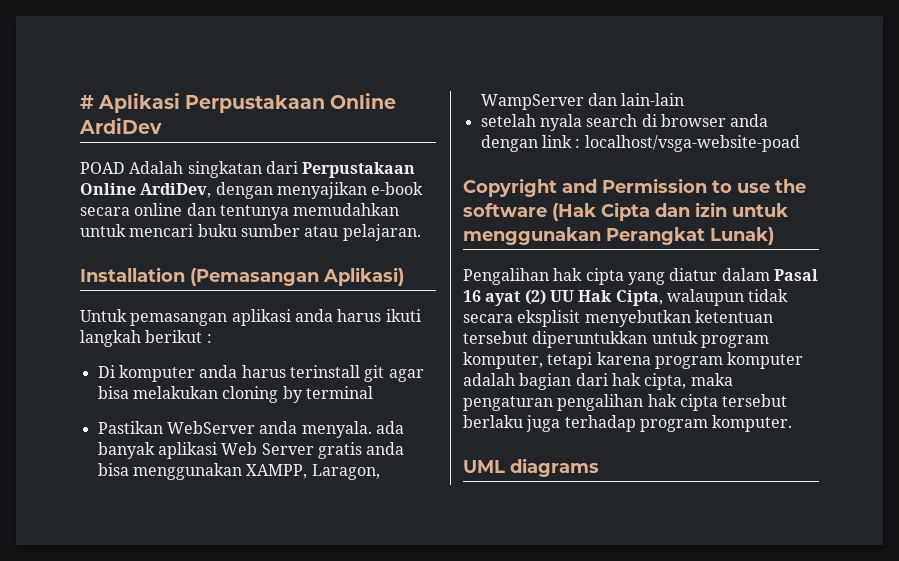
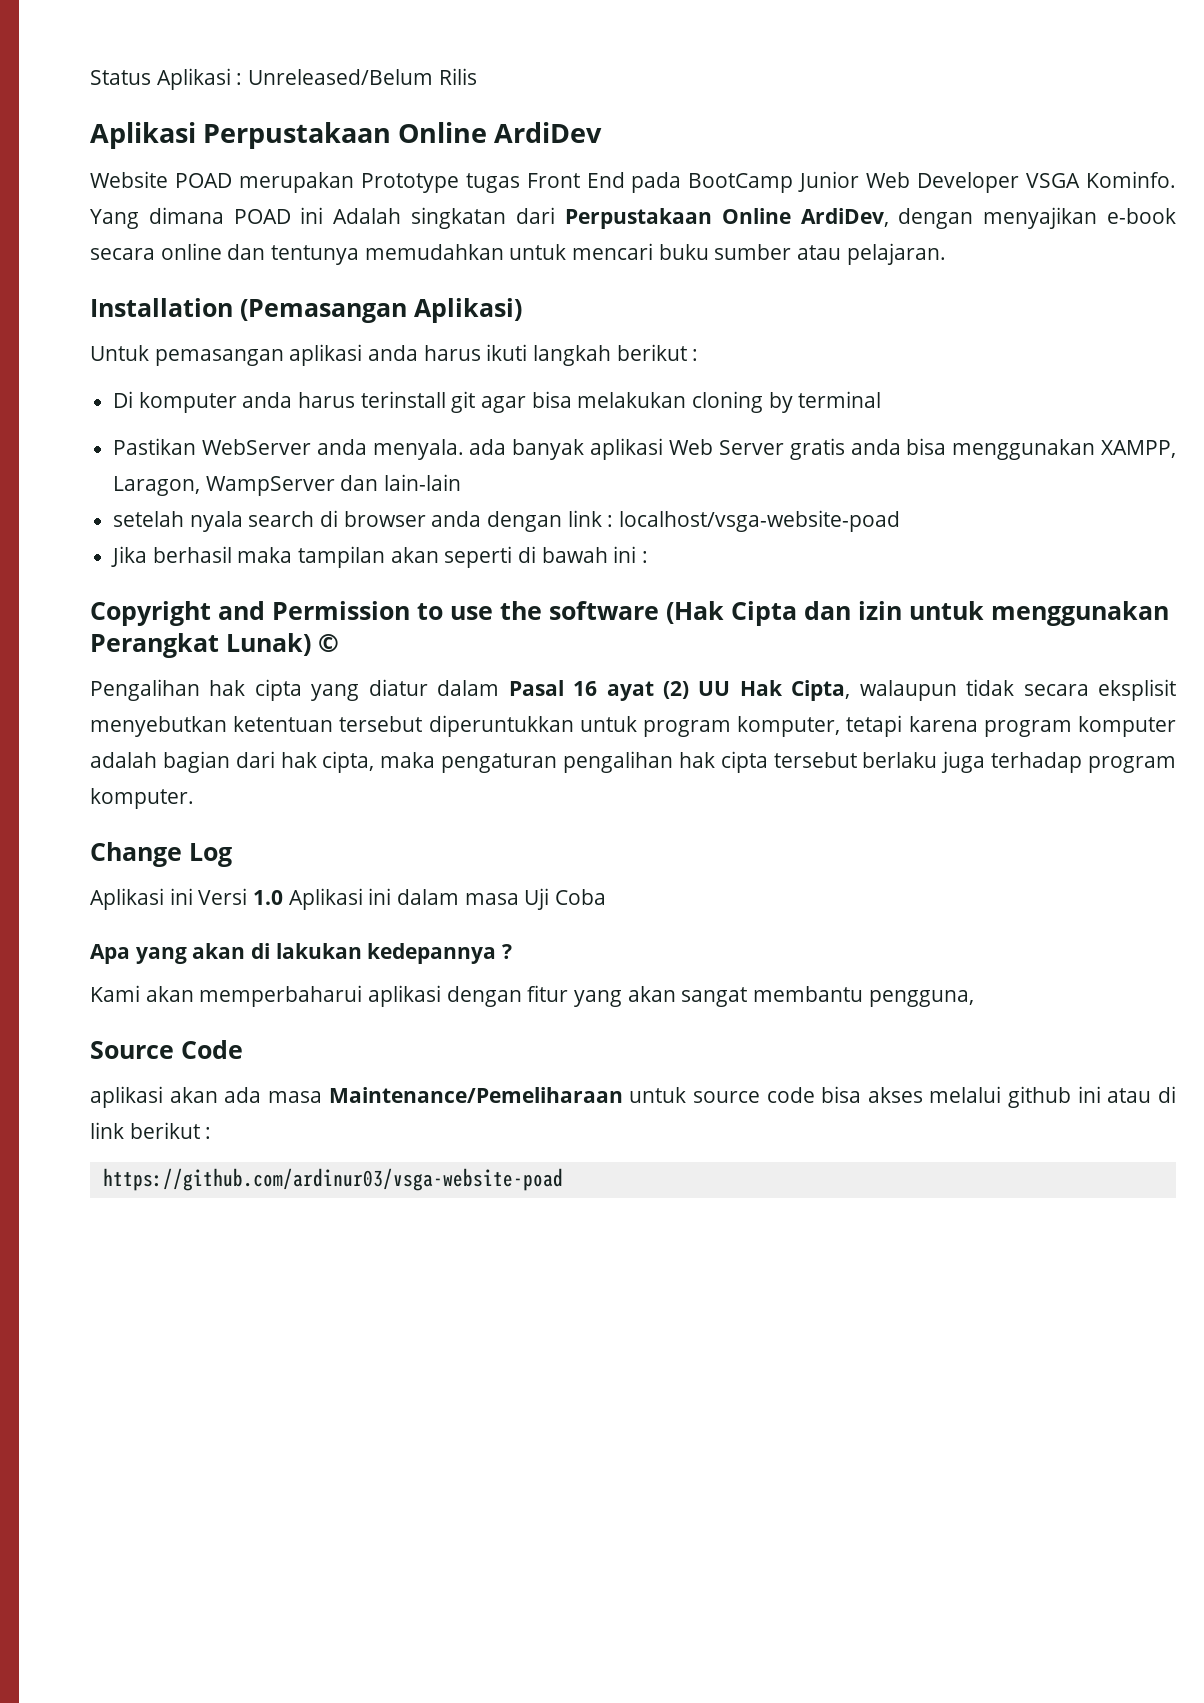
[80,95,94,109] # -> [90,68,477,90] Status Aplikasi : Unreleased/Belum Rilis //
[80,162,125,174] POAD -> [90,171,1176,193] [90,207,324,229] Website POAD merupakan Prototype tugas Front End pada BootCamp Junior Web Developer VSGA Kominfo. Yang dimana POAD ini
(800, 143) none -> [111,546,649,568] // Jika berhasil maka tampilan akan seperti di bawah ini :
(774, 236) none -> [318,634,339,652] ©
[463,458,599,477] UML diagrams -> [90,842,232,867] [90,888,607,910] [90,943,513,964] [90,985,974,1007] [90,1040,243,1059] [90,1086,1176,1108] [90,1122,212,1139] [102,1168,563,1191] Change Log // Aplikasi ini Versi 1.0 Aplikasi ini dalam masa Uji Coba // Apa yang akan di lakukan kedepannya ? // Kami akan memperbaharui aplikasi dengan fitur yang akan sangat membantu pengguna, // Source Code // aplikasi akan ada masa Maintenance/Pemeliharaan untuk source code bisa akses melalui github ini atau di link berikut : // https://github.com/ardinur03/vsga-website-poad

